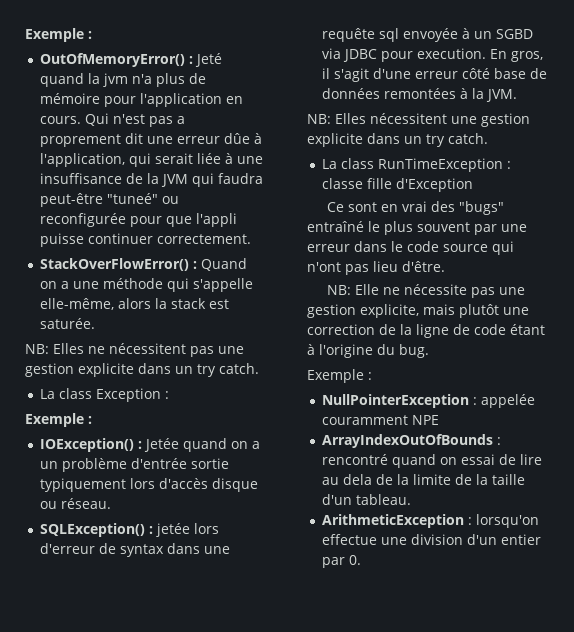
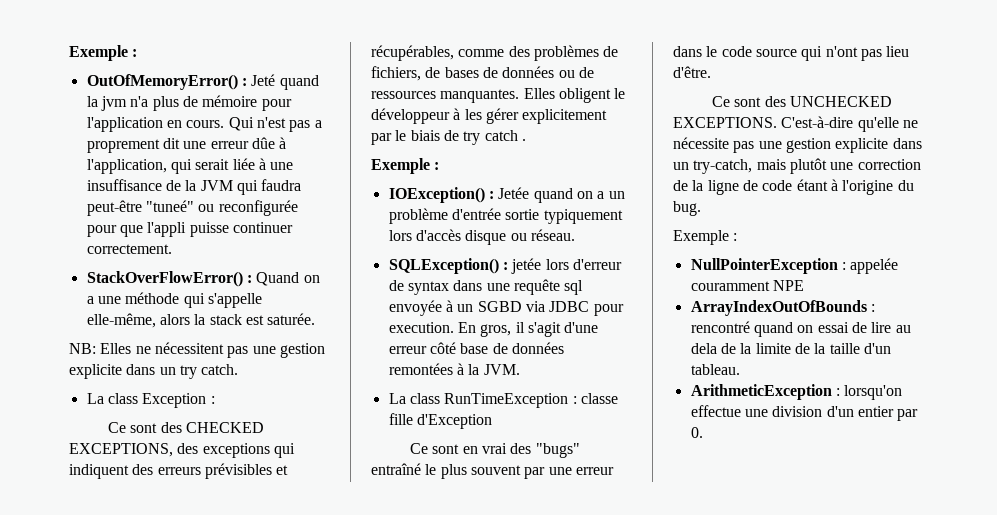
(170, 395) none -> [107,422,264,433] [69,443,295,458] [69,463,289,479] [371,45,619,61] [371,66,594,81] [371,88,626,103] [371,108,608,124] [371,130,526,145] // Ce sont des CHECKED EXCEPTIONS, des exceptions qui indiquent des erreurs prévisibles et récupérables, comme des problèmes de fichiers, de bases de données ou de ressources manquantes. Elles obligent le développeur à les gérer explicitement par le biais de try catch .
[307,113,530,127] [307,133,488,147] // NB: Elles nécessitent une gestion explicite dans un try catch. -> (520, 369) none
[326,284,379,295] NB: Elle -> [711,96,892,107] [673,116,899,132] Ce sont des UNCHECKED EXCEPTIONS. C'est-à-dire qu'elle
[360,304,419,318] explicite, -> [835,138,922,153] [673,159,753,174] explicite dans un try-catch,

